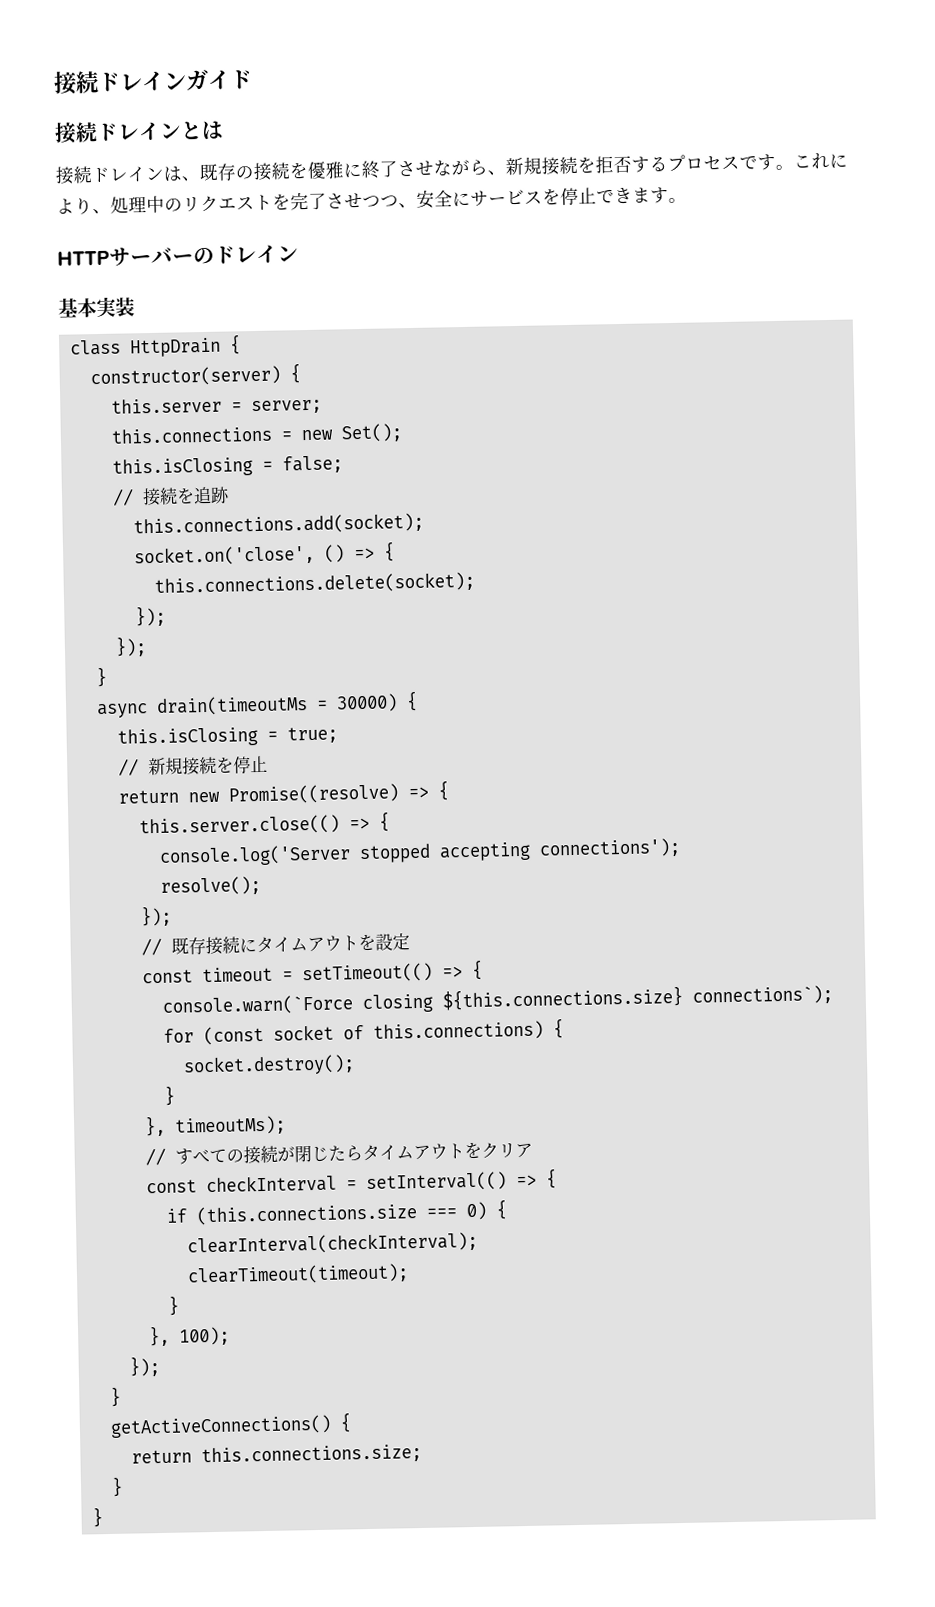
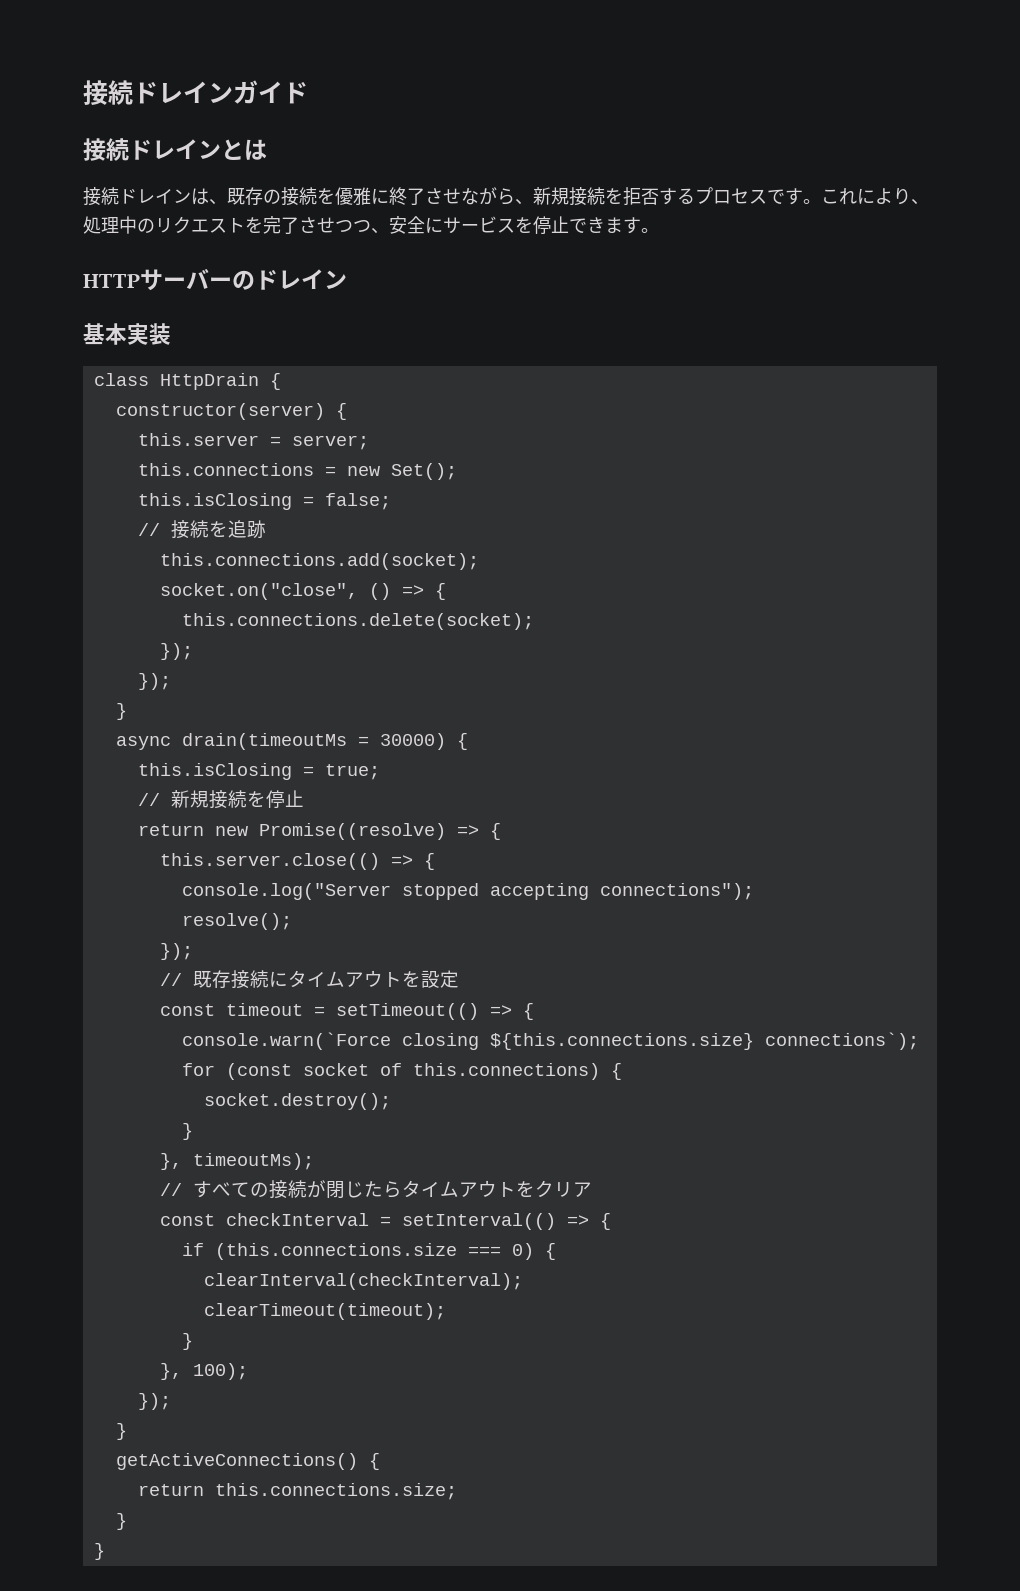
[133,544,315,567] socket.on('close', -> [159,583,358,600] socket.on("close",
[158,844,351,867] console.log('Server -> [181,883,391,900] console.log("Server
[538,837,681,859] connections'); -> [599,883,754,900] connections");

